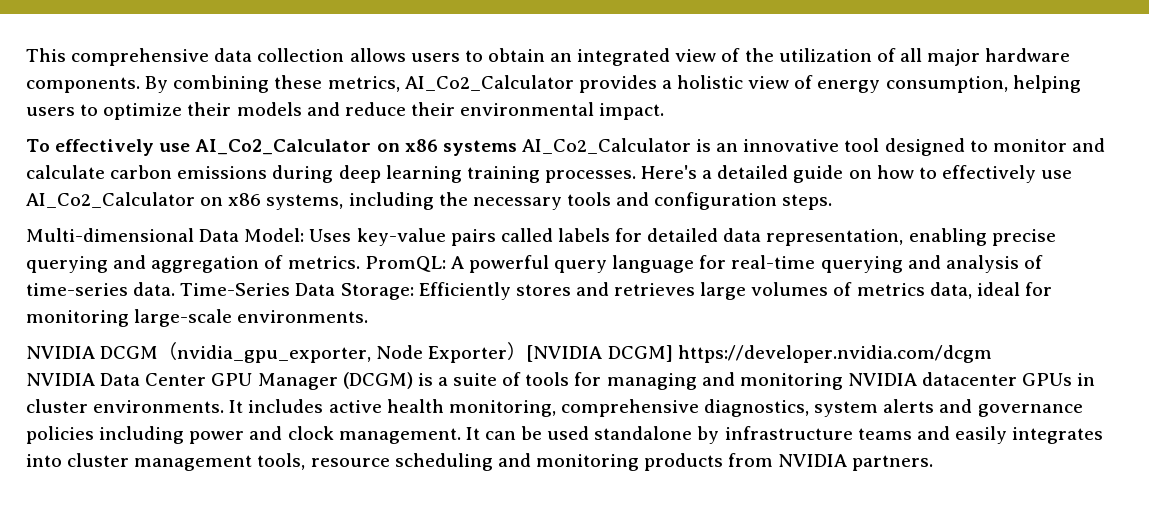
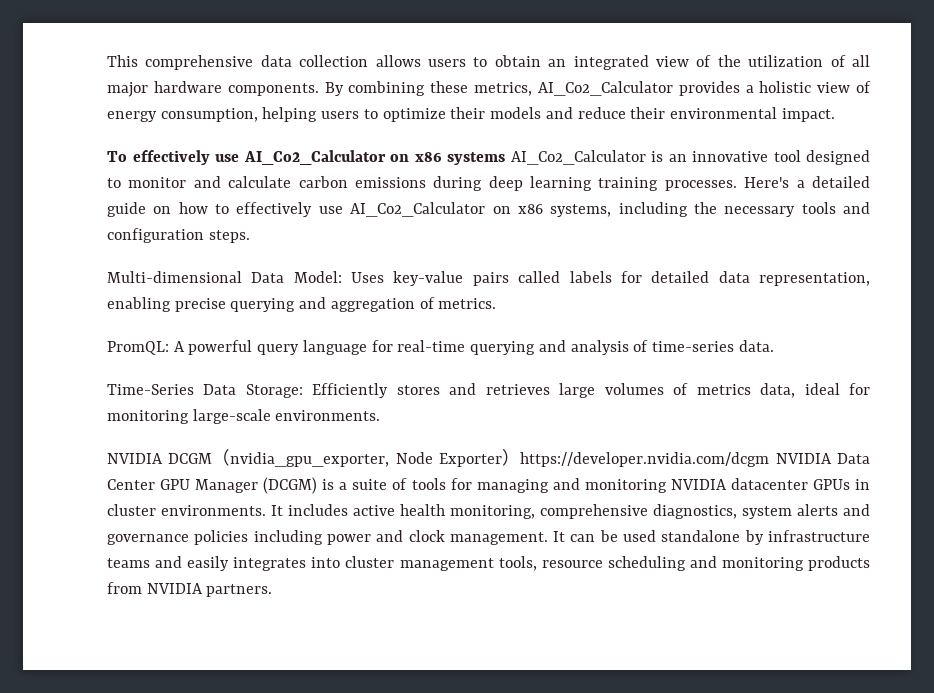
(360, 262) none -> (497, 303) //
(176, 289) none -> (774, 346) //
[526,345,673,362] [NVIDIA DCGM] -> (521, 457) none
(992, 354) // -> (770, 459) none

